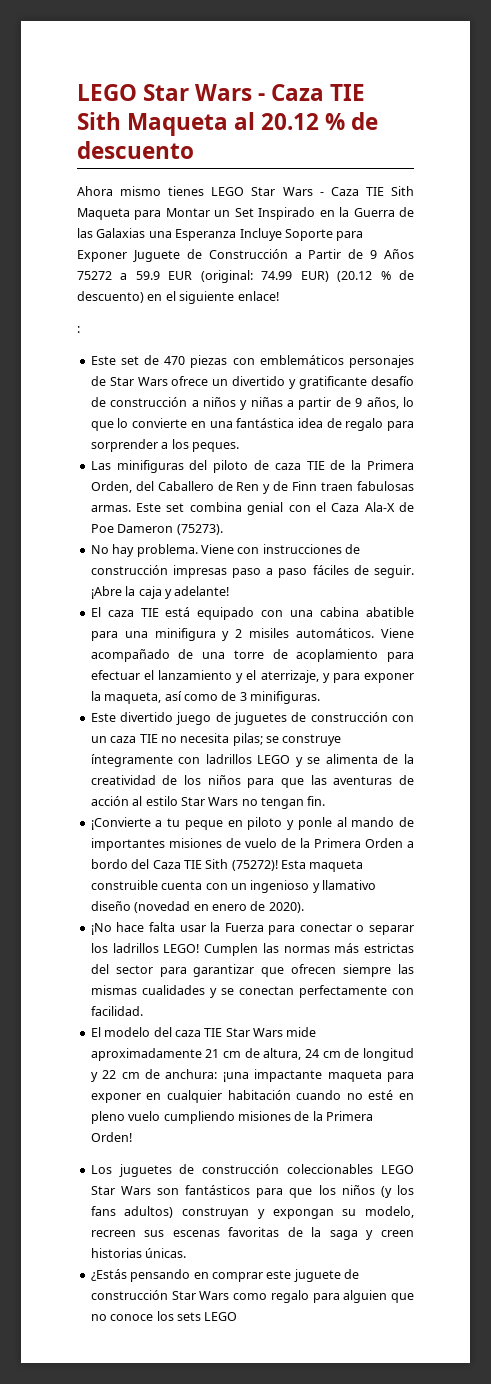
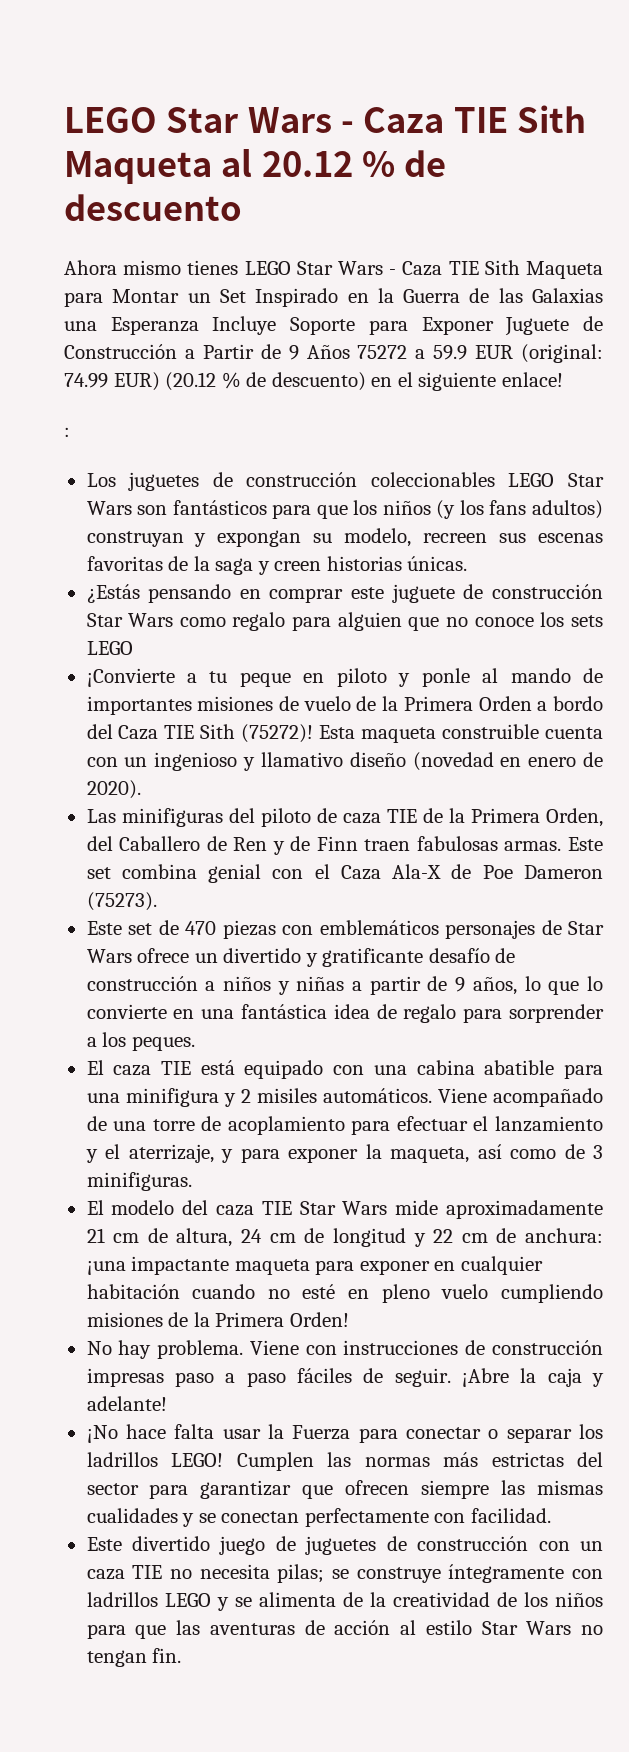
[90,355,414,368] [90,376,414,389] [90,397,414,410] [90,418,415,431] [90,439,239,452] [90,460,414,473] [90,481,414,494] [90,502,414,515] [90,524,223,535] [90,544,360,557] [90,565,414,578] [90,586,230,599] [90,607,414,620] [90,628,414,641] [90,649,414,662] [90,670,414,683] [90,691,320,704] [90,712,414,725] [90,733,342,746] [90,754,414,767] [90,775,414,788] [90,796,326,809] [90,817,414,830] [90,838,414,851] [90,859,364,872] [90,880,376,893] [90,901,304,913] [90,922,414,935] [90,943,414,956] [90,964,414,977] [90,985,414,998] [90,1006,143,1016] [90,1027,317,1037] [90,1048,414,1061] [90,1069,414,1082] [90,1090,414,1103] [90,1111,373,1124] [90,1132,132,1142] // Este set de 470 piezas con emblemáticos personajes de Star Wars ofrece un divertido y gratificante desafío de construcción a niños y niñas a partir de 9 años, lo que lo convierte en una fantástica idea de regalo para sorprender a los peques. // Las minifiguras del piloto de caza TIE de la Primera Orden, del Caballero de Ren y de Finn traen fabulosas armas. Este set combina genial con el Caza Ala-X de Poe Dameron (75273). // No hay problema. Viene con instrucciones de construcción impresas paso a paso fáciles de seguir. ¡Abre la caja y adelante! // El caza TIE está equipado con una cabina abatible para una minifigura y 2 misiles automáticos. Viene acompañado de una torre de acoplamiento para efectuar el lanzamiento y el aterrizaje, y para exponer la maqueta, así como de 3 minifiguras. // Este divertido juego de juguetes de construcción con un caza TIE no necesita pilas; se construye íntegramente con ladrillos LEGO y se alimenta de la creatividad de los niños para que las aventuras de acción al estilo Star Wars no tengan fin. // ¡Convierte a tu peque en piloto y ponle al mando de importantes misiones de vuelo de la Primera Orden a bordo del Caza TIE Sith (75272)! Esta maqueta construible cuenta con un ingenioso y llamativo diseño (novedad en enero de 2020). // ¡No hace falta usar la Fuerza para conectar o separar los ladrillos LEGO! Cumplen las normas más estrictas del sector para garantizar que ofrecen siempre las mismas cualidades y se conectan perfectamente con facilidad. // El modelo del caza TIE Star Wars mide aproximadamente 21 cm de altura, 24 cm de longitud y 22 cm de anchura: ¡una impactante maqueta para exponer en cualquier habitación cuando no esté en pleno vuelo cumpliendo misiones de la Primera Orden! -> (70, 432) none
(238, 1316) none -> [86,668,603,687] [86,696,604,715] [86,724,604,743] [86,752,603,771] [86,780,141,799] [86,808,604,827] [86,836,604,855] [86,864,604,883] [86,892,157,911] [86,920,604,939] [86,948,516,967] [86,976,603,995] [86,1004,605,1023] [86,1032,195,1051] [86,1060,604,1079] [86,1088,603,1107] [86,1116,604,1135] [85,1144,603,1163] [86,1172,192,1191] [86,1200,604,1219] [86,1228,603,1247] [86,1256,543,1275] [86,1284,604,1303] [86,1312,349,1327] [86,1340,603,1359] [86,1368,605,1387] [86,1396,167,1411] [86,1424,604,1443] [86,1452,603,1471] [86,1480,603,1499] [86,1508,551,1527] [86,1536,604,1555] [86,1564,604,1583] [86,1592,604,1611] [86,1620,604,1639] [86,1648,182,1667] // ¡Convierte a tu peque en piloto y ponle al mando de importantes misiones de vuelo de la Primera Orden a bordo del Caza TIE Sith (75272)! Esta maqueta construible cuenta con un ingenioso y llamativo diseño (novedad en enero de 2020). // Las minifiguras del piloto de caza TIE de la Primera Orden, del Caballero de Ren y de Finn traen fabulosas armas. Este set combina genial con el Caza Ala-X de Poe Dameron (75273). // Este set de 470 piezas con emblemáticos personajes de Star Wars ofrece un divertido y gratificante desafío de construcción a niños y niñas a partir de 9 años, lo que lo convierte en una fantástica idea de regalo para sorprender a los peques. // El caza TIE está equipado con una cabina abatible para una minifigura y 2 misiles automáticos. Viene acompañado de una torre de acoplamiento para efectuar el lanzamiento y el aterrizaje, y para exponer la maqueta, así como de 3 minifiguras. // El modelo del caza TIE Star Wars mide aproximadamente 21 cm de altura, 24 cm de longitud y 22 cm de anchura: ¡una impactante maqueta para exponer en cualquier habitación cuando no esté en pleno vuelo cumpliendo misiones de la Primera Orden! // No hay problema. Viene con instrucciones de construcción impresas paso a paso fáciles de seguir. ¡Abre la caja y adelante! // ¡No hace falta usar la Fuerza para conectar o separar los ladrillos LEGO! Cumplen las normas más estrictas del sector para garantizar que ofrecen siempre las mismas cualidades y se conectan perfectamente con facilidad. // Este divertido juego de juguetes de construcción con un caza TIE no necesita pilas; se construye íntegramente con ladrillos LEGO y se alimenta de la creatividad de los niños para que las aventuras de acción al estilo Star Wars no tengan fin.

